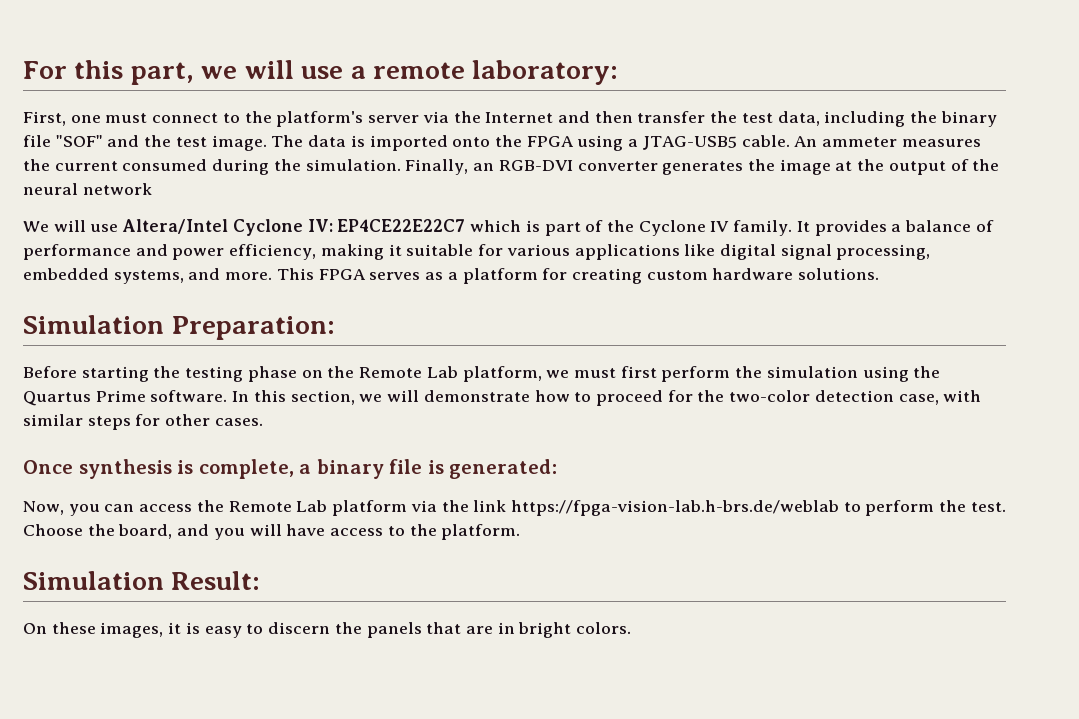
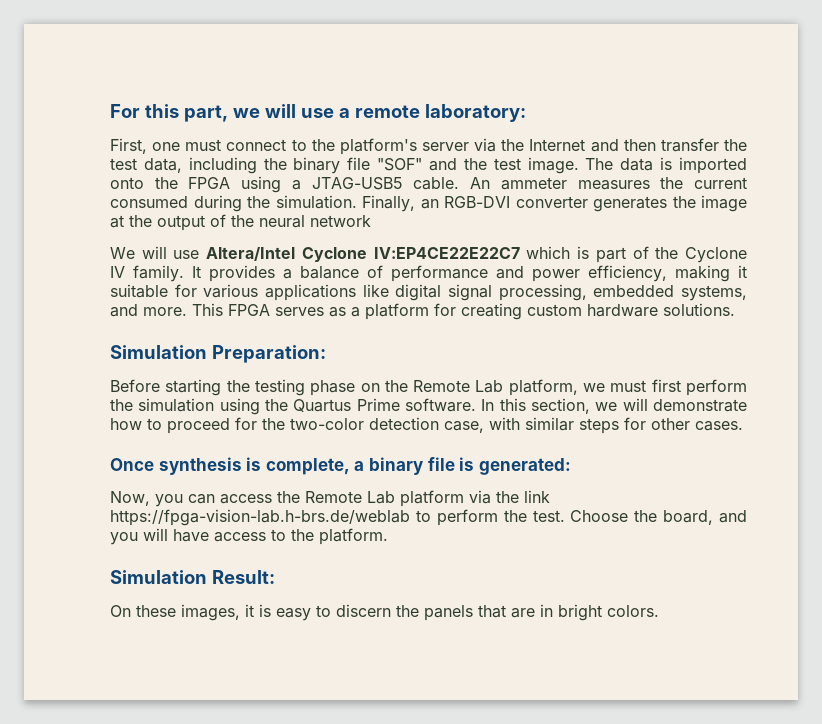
[307,219,466,232] IV: EP4CE22E22C7 -> [373,247,520,259] IV:EP4CE22E22C7

